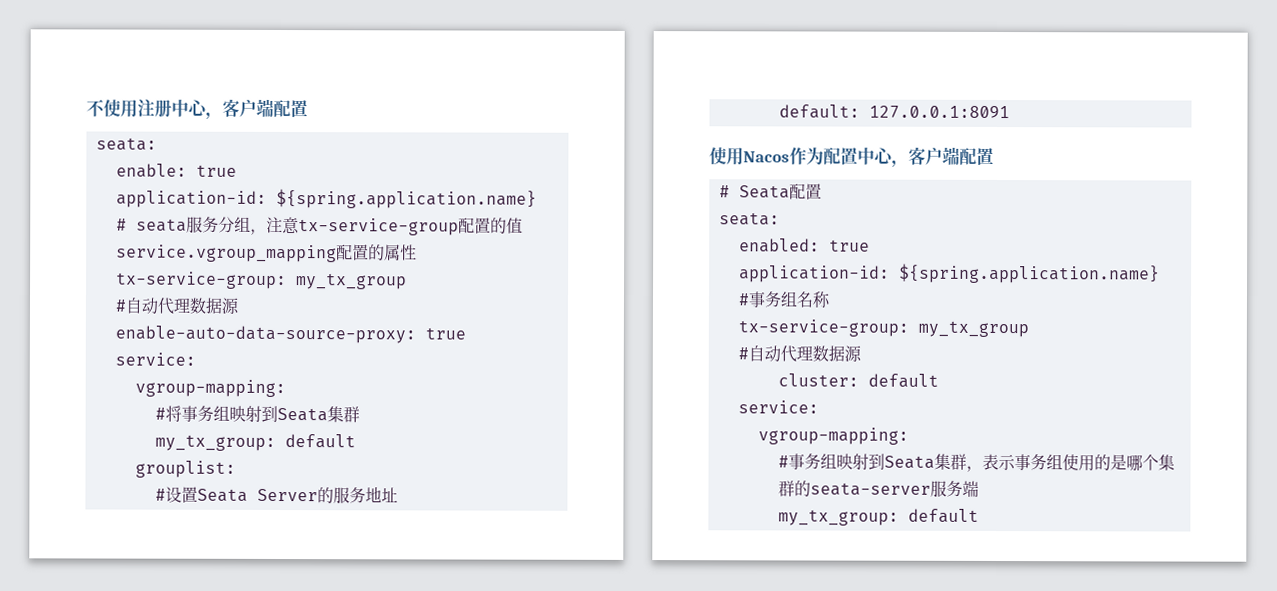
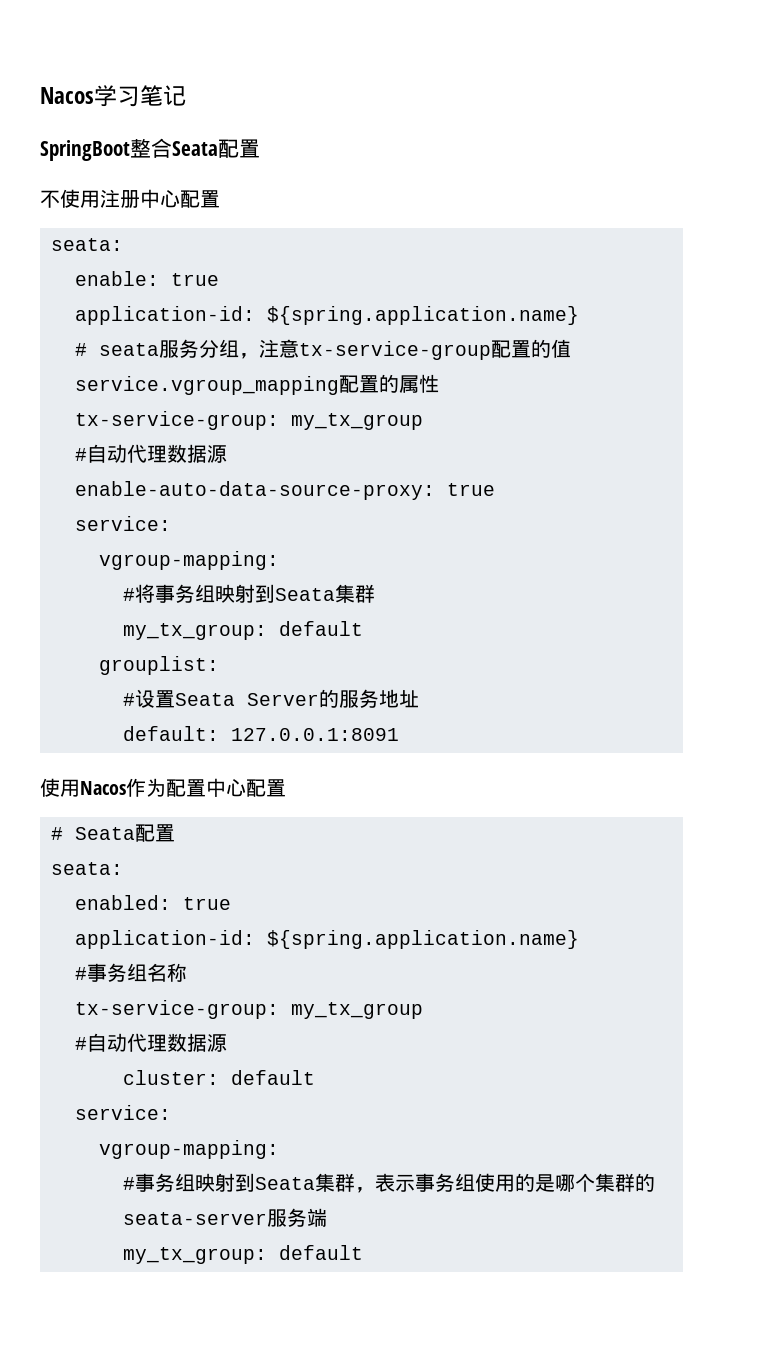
(86, 108) none -> [40,85,186,107] [40,138,260,161] Nacos学习笔记 // SpringBoot整合Seata配置 //
[205,98,274,120] ，客户端 -> (180, 199) none
[891,146,960,168] ，客户端 -> (246, 788) none

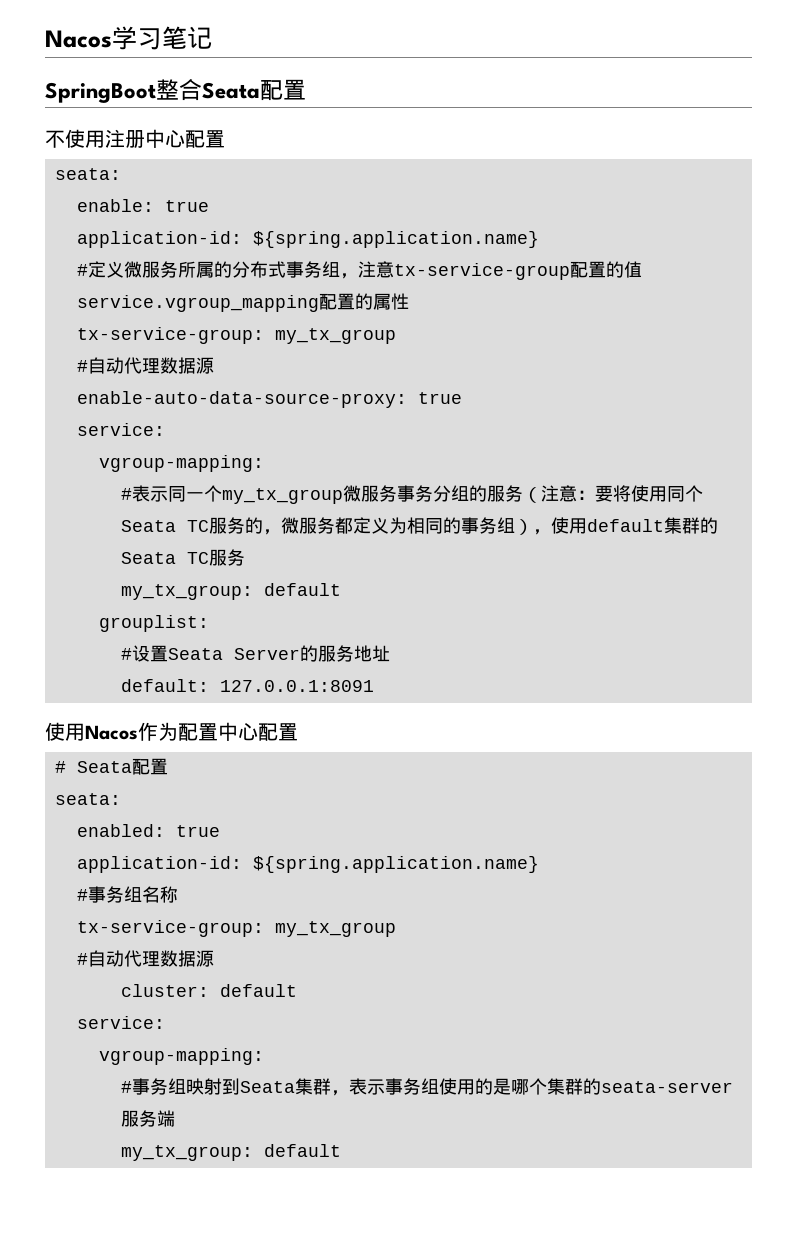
[98,339,219,358] seata服务分 -> [88,261,323,278] 定义微服务所属的分布式事务
[134,584,375,603] 将事务组映射到Seata集群 -> [132,485,704,504] [121,517,719,535] [121,549,246,566] 表示同一个my_tx_group微服务事务分组的服务（注意：要将使用同个Seata TC服务的，微服务都定义为相同的事务组），使用default集群的Seata TC服务

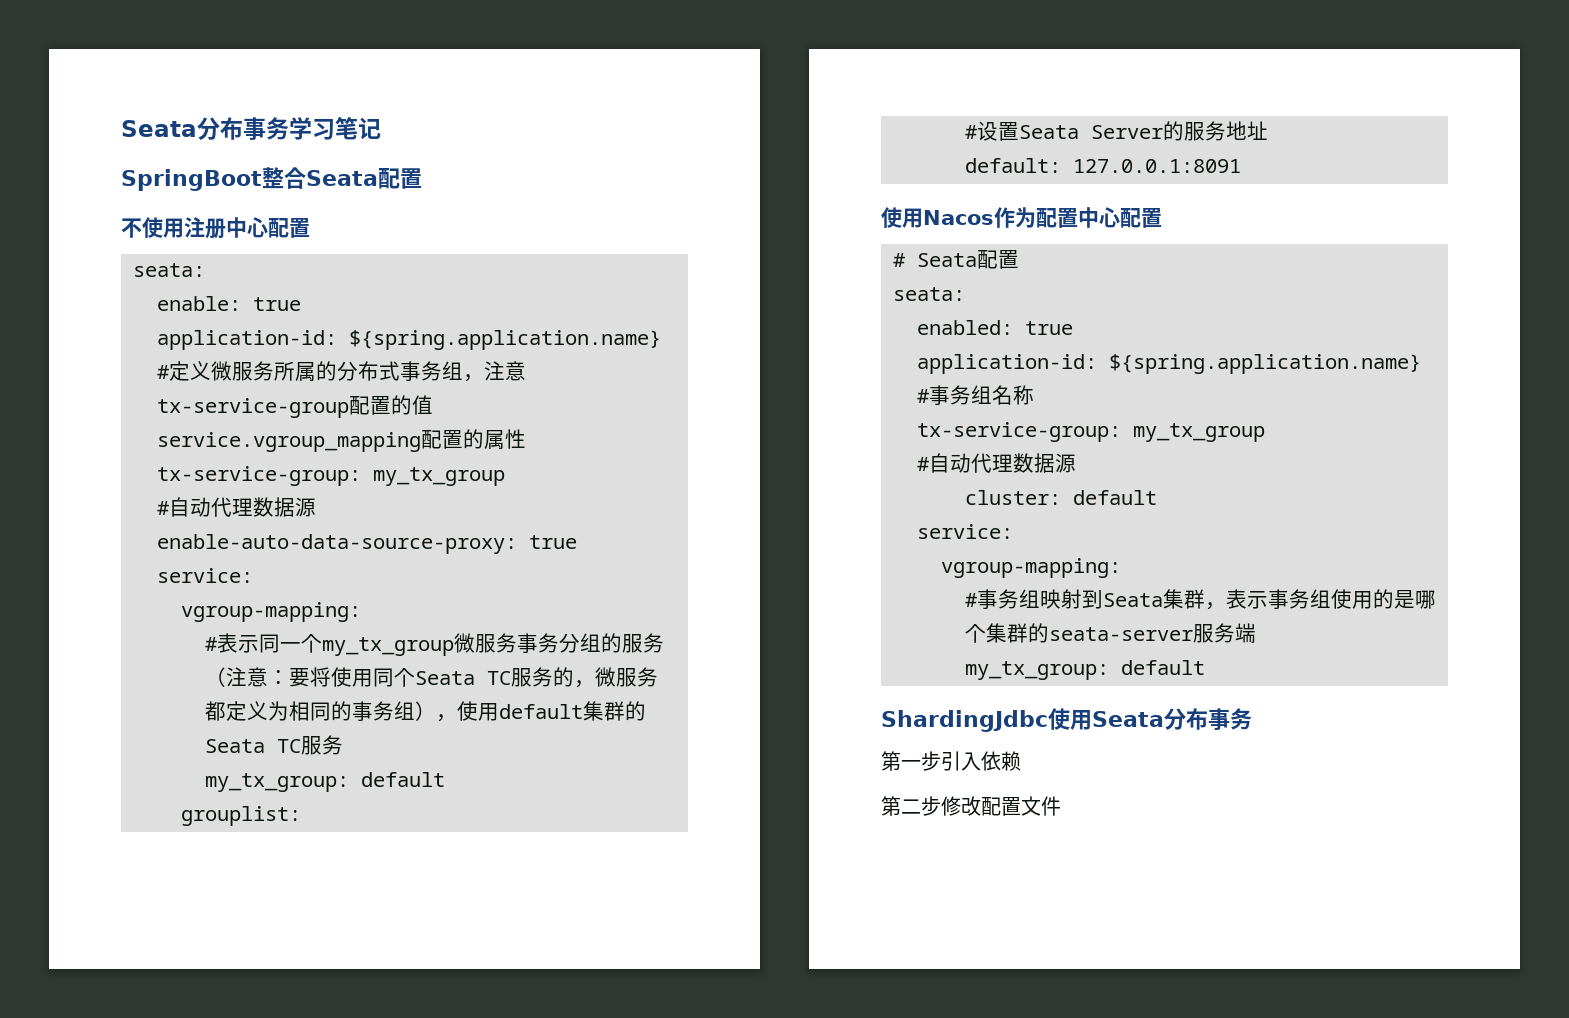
[45,30,112,48] Nacos -> [121,117,289,140] Seata分布事务
(342, 1150) none -> [881,708,1252,732] [881,751,1021,771] [881,796,1061,816] // ShardingJdbc使用Seata分布事务 // 第一步引入依赖 // 第二步修改配置文件

